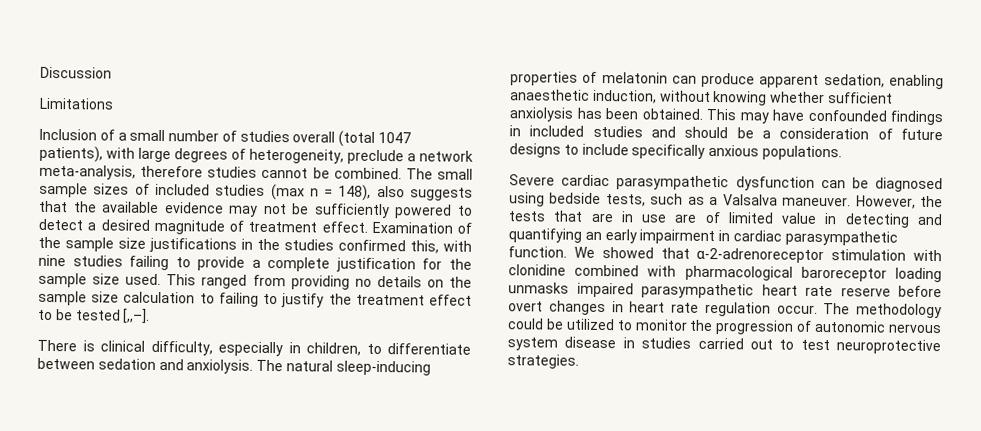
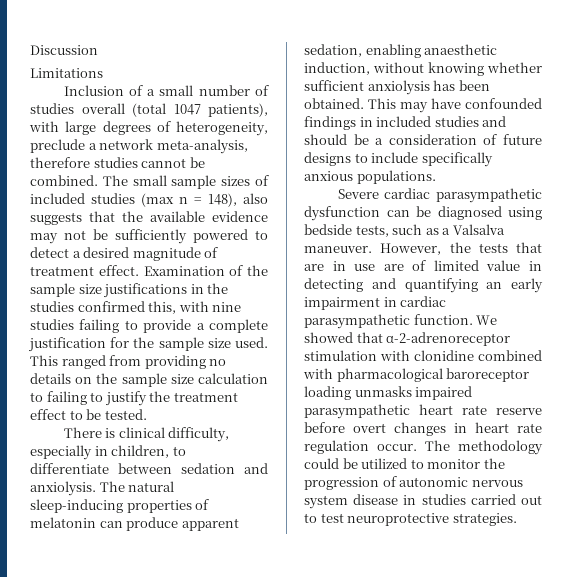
[75,308,151,324] tested [,,–]. -> [104,409,147,420] tested.

